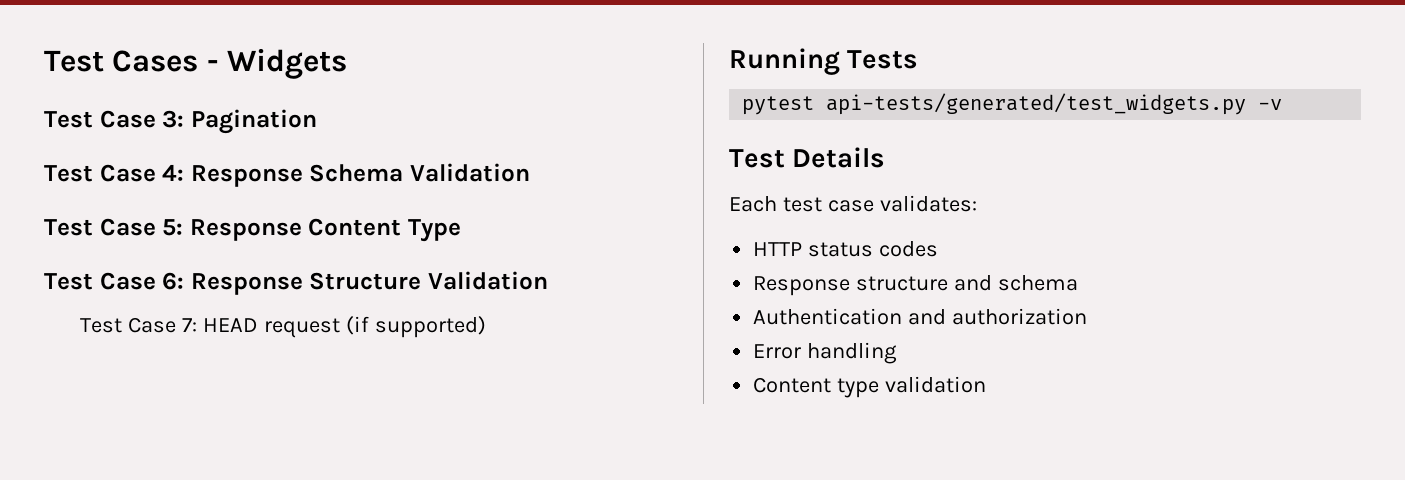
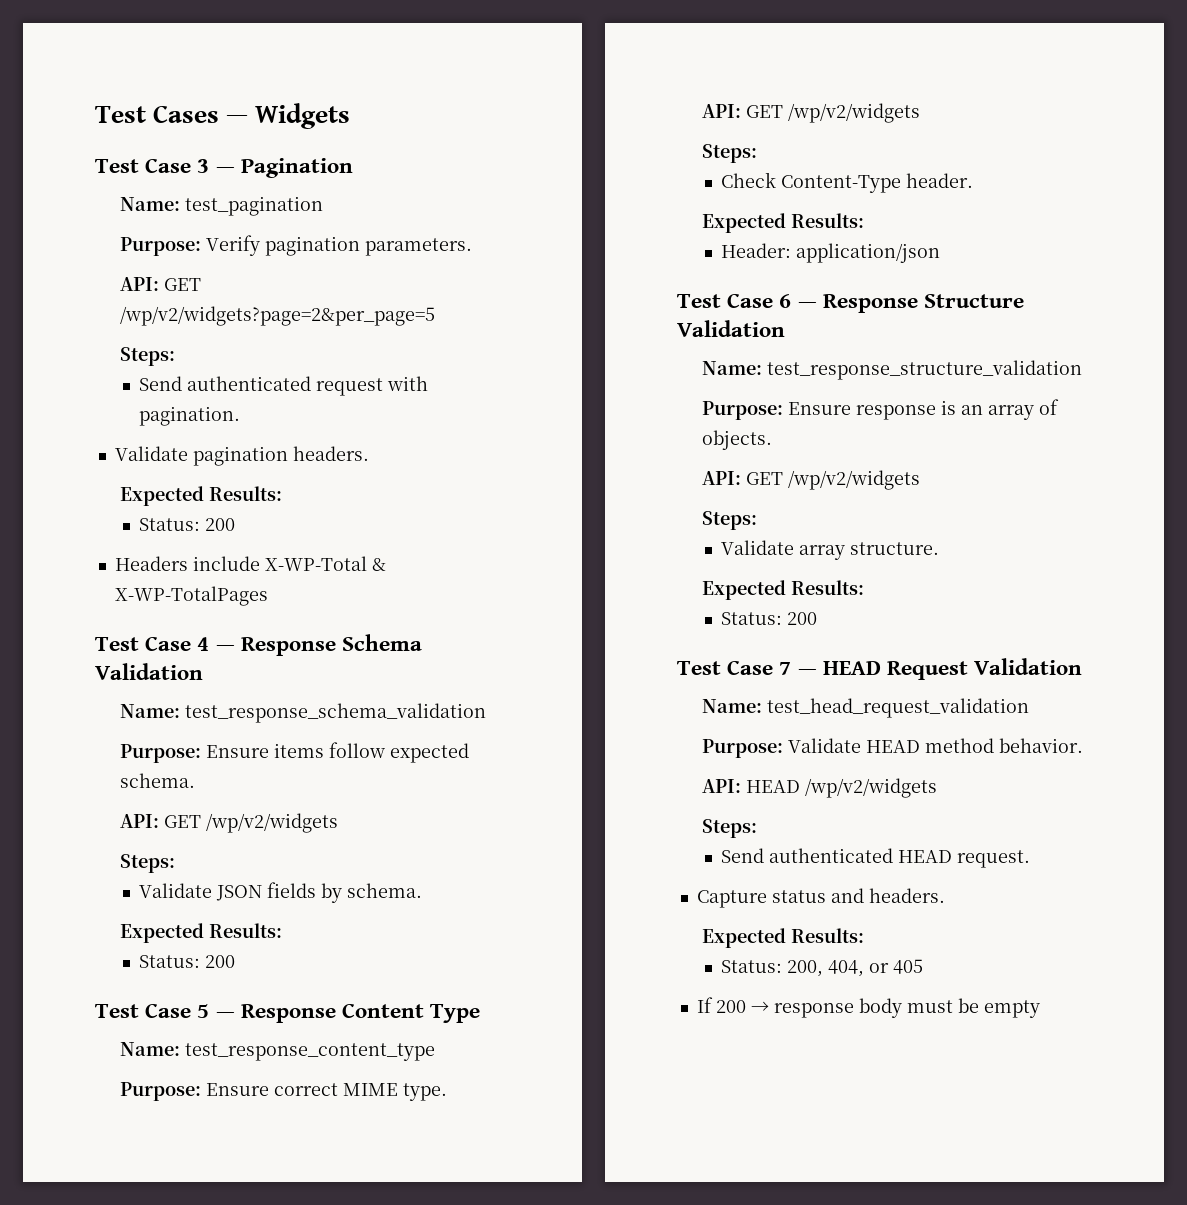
[206,60,219,71] - -> [226,115,249,123] —
[162,110,185,128] 3: -> [197,159,235,173] 3 —
[44,164,185,182] // Test Case 4: -> [119,196,323,216] [119,235,472,256] [119,277,201,291] [119,306,435,326] [119,347,175,366] [139,376,429,396] [139,406,241,426] [114,446,369,466] [119,486,282,506] [139,518,236,531] [114,556,386,571] [114,586,268,606] [95,636,235,651] // Name: test_pagination // Purpose: Verify pagination parameters. // API: GET /wp/v2/widgets?page=2&per_page=5 // Steps: // Send authenticated request with pagination. // Validate pagination headers. // Expected Results: // Status: 200 // Headers include X-WP-Total & X-WP-TotalPages // Test Case 4 —
[44,218,184,236] // Test Case 5: -> [119,703,486,723] [119,742,469,763] [119,773,195,788] [119,813,338,833] [119,854,175,873] [139,882,423,903] [119,923,282,943] [139,955,236,968] [95,1003,235,1018] // Name: test_response_schema_validation // Purpose: Ensure items follow expected schema. // API: GET /wp/v2/widgets // Steps: // Validate JSON fields by schema. // Expected Results: // Status: 200 // Test Case 5 —
[44,272,185,290] // Test Case 6: -> [119,1042,435,1061] [119,1082,447,1101] [701,103,920,123] [701,144,757,163] [721,172,974,193] [701,213,864,233] [721,243,941,263] [677,293,817,308] // Name: test_response_content_type // Purpose: Ensure correct MIME type. // API: GET /wp/v2/widgets // Steps: // Check Content-Type header. // Expected Results: // Header: application/json // Test Case 6 —
[80,316,486,338] [729,48,919,75] [742,93,1283,115] [729,147,886,168] [729,195,977,212] [753,241,939,257] [753,275,1079,296] [753,308,1088,325] [753,342,898,364] [753,376,987,398] Test Case 7: HEAD request (if supported) // Running Tests // pytest api-tests/generated/test_widgets.py -v // Test Details // Each test case validates: // HTTP status codes // Response structure and schema // Authentication and authorization // Error handling // Content type validation -> [701,360,1082,380] [701,399,1059,420] [701,430,772,450] [701,470,920,490] [701,511,757,530] [721,540,940,560] [701,580,864,600] [721,612,818,625] [677,658,1083,680] [701,698,1029,718] [701,738,1083,758] [701,778,937,798] [701,819,757,838] [721,848,1031,868] [696,888,945,908] [701,928,864,948] [721,959,924,977] [696,997,1040,1018] Name: test_response_structure_validation // Purpose: Ensure response is an array of objects. // API: GET /wp/v2/widgets // Steps: // Validate array structure. // Expected Results: // Status: 200 // Test Case 7 — HEAD Request Validation // Name: test_head_request_validation // Purpose: Validate HEAD method behavior. // API: HEAD /wp/v2/widgets // Steps: // Send authenticated HEAD request. // Capture status and headers. // Expected Results: // Status: 200, 404, or 405 // If 200 → response body must be empty

